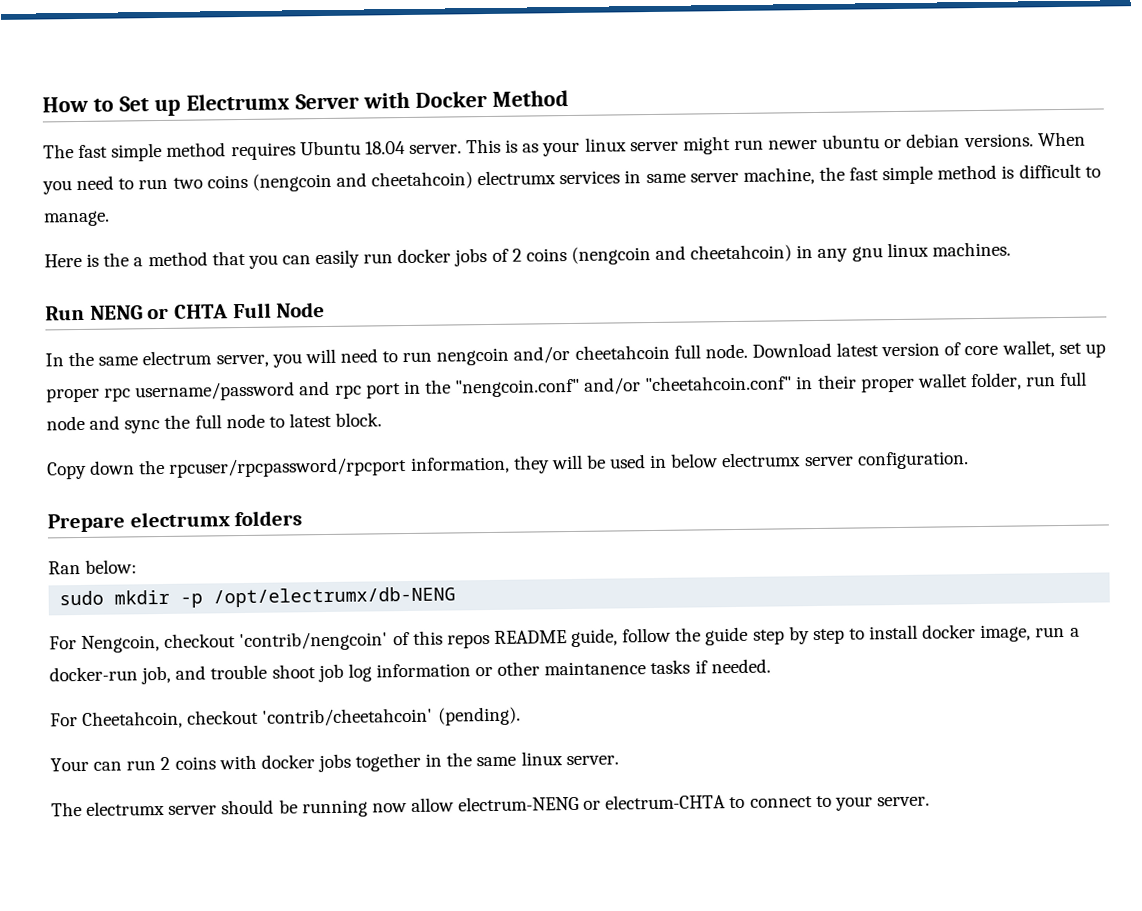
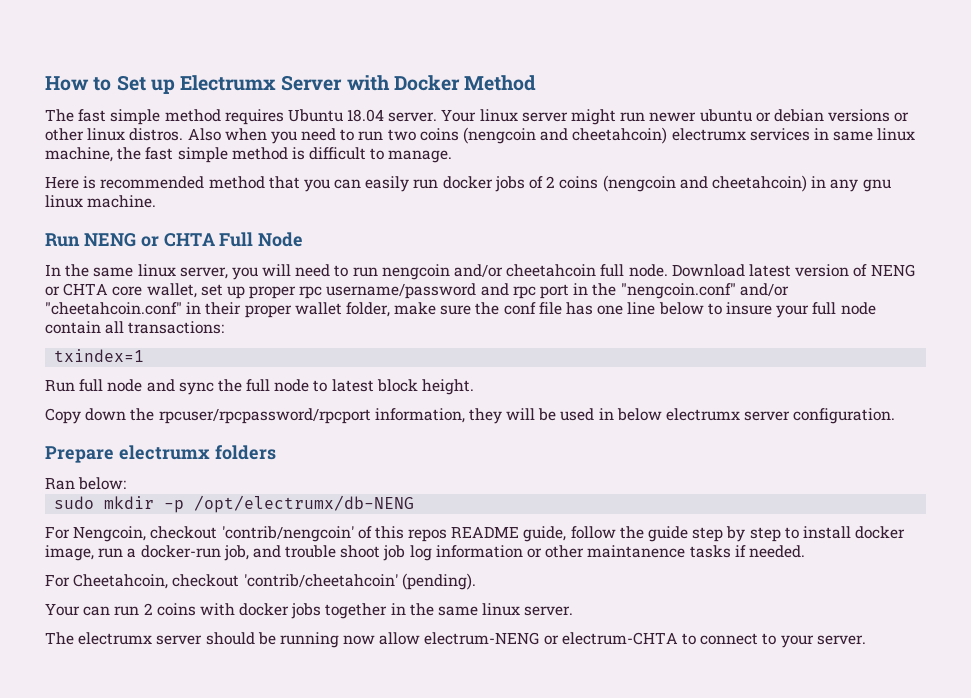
[466,138,581,157] This is as your -> [441,109,477,122] Your
[963,131,1086,148] versions. When -> [828,109,910,122] [45,128,267,141] versions or other linux distros. Also when
[689,172,739,183] server -> [877,128,916,141] linux
[103,252,144,267] the a -> [100,176,205,189] recommended
[931,241,1011,257] machines. -> [87,195,157,208] machine.
[142,350,213,366] electrum -> [137,264,176,277] linux
(962, 349) none -> [870,264,915,277] [45,283,109,296] NENG or CHTA
[1026,376,1057,387] run -> [394,302,876,318] [45,321,225,334] [54,349,145,362] [45,380,75,392] make sure the conf file has one line below to insure your full node contain all transactions: // txindex=1 // Run
[335,412,383,427] block. -> [376,379,475,395] block height.

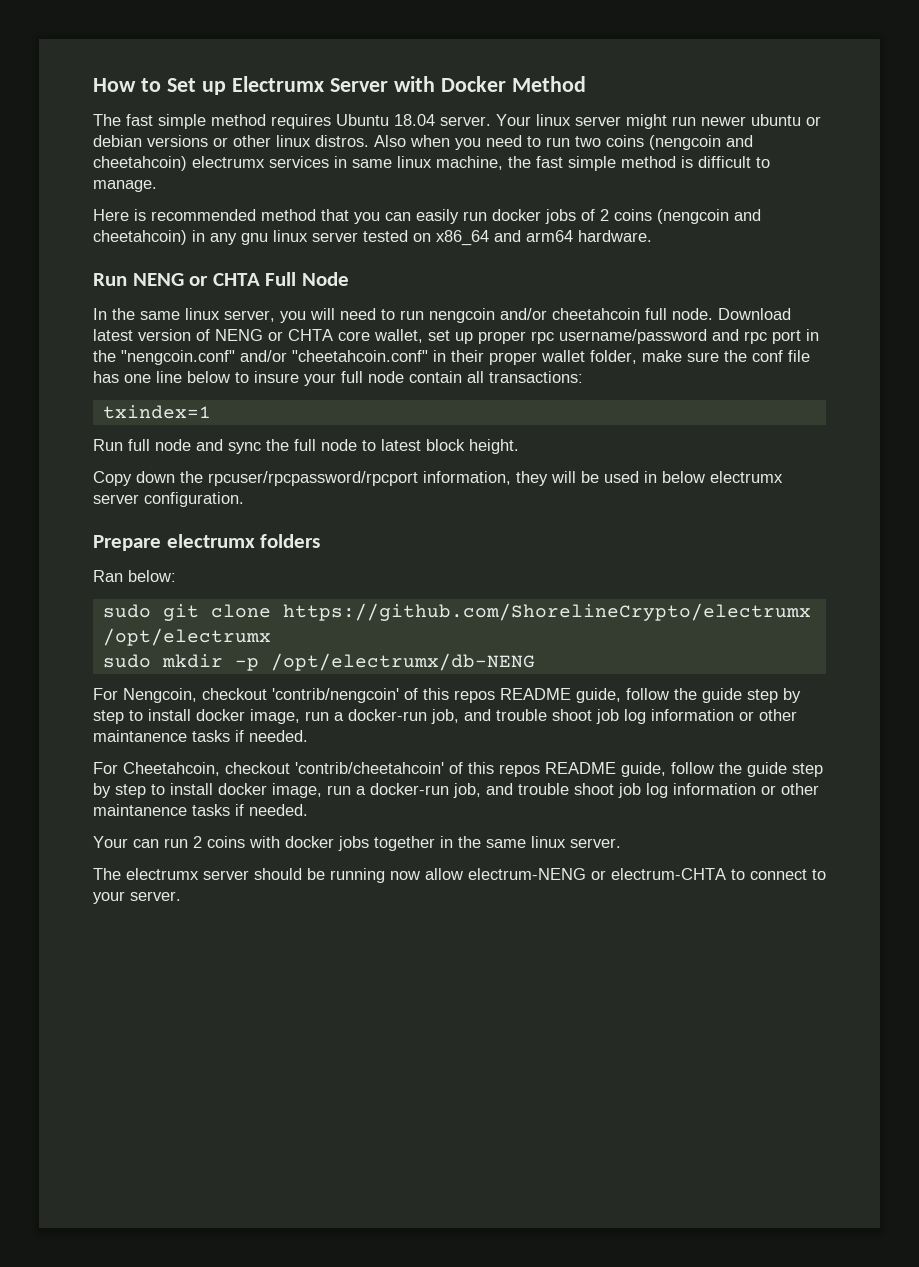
[87,195,157,208] machine. -> [312,230,652,246] server tested on x86_64 and arm64 hardware.
(127, 483) none -> [102,603,811,621] [102,628,271,646] // sudo git clone https://github.com/ShorelineCrypto/electrumx /opt/electrumx
[401,573,476,590] (pending). -> [449,762,823,777] [93,783,819,798] [93,804,308,816] of this repos README guide, follow the guide step by step to install docker image, run a docker-run job, and trouble shoot job log information or other maintanence tasks if needed.

